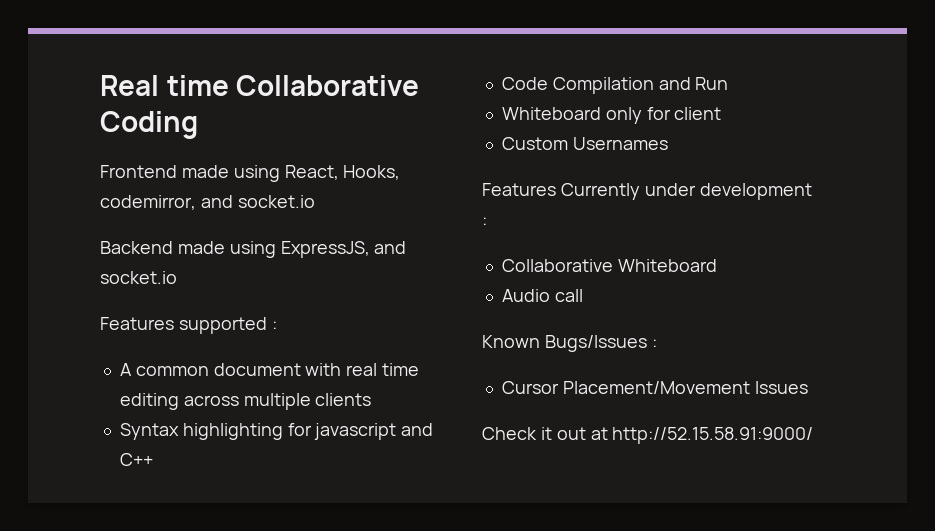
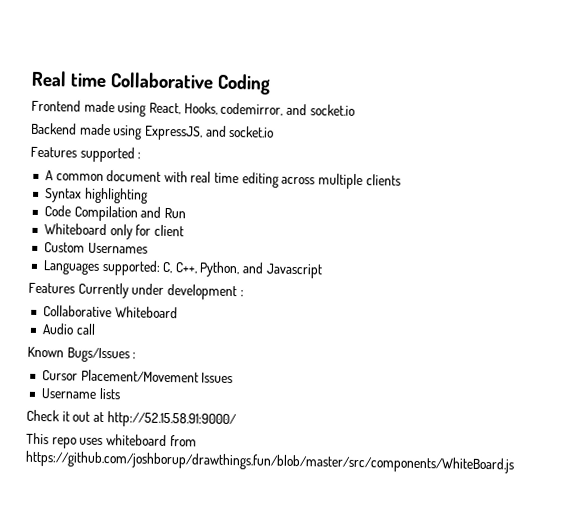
[287,423,434,440] [119,453,153,466] for javascript and C++ -> (148, 195) none
(668, 143) none -> [42,259,323,279] // Languages supported: C, C++, Python, and Javascript
(808, 387) none -> [40,387,121,400] // Username lists
(814, 435) none -> [26,432,197,449] [25,450,515,474] // This repo uses whiteboard from https://github.com/joshborup/drawthings.fun/blob/master/src/components/WhiteBoard.js

